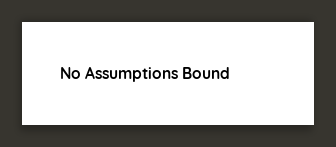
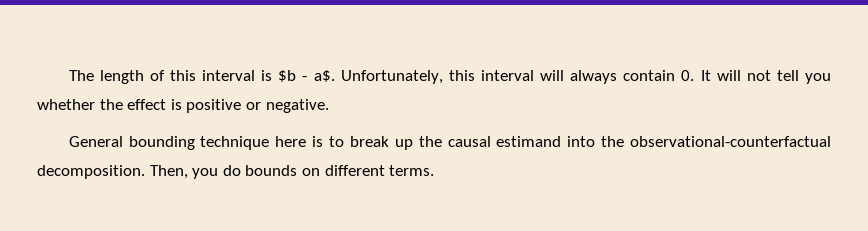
[60,66,231,82] No Assumptions Bound -> [68,70,832,84] [37,99,329,113] [68,136,832,150] [37,165,435,179] The length of this interval is $b - a$. Unfortunately, this interval will always contain 0. It will not tell you whether the effect is positive or negative. // General bounding technique here is to break up the causal estimand into the observational-counterfactual decomposition. Then, you do bounds on different terms.

